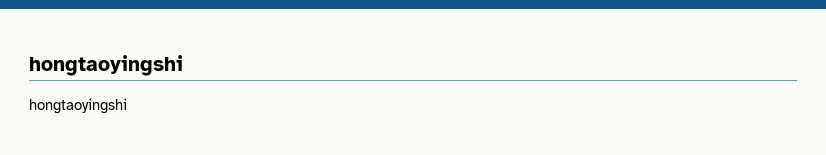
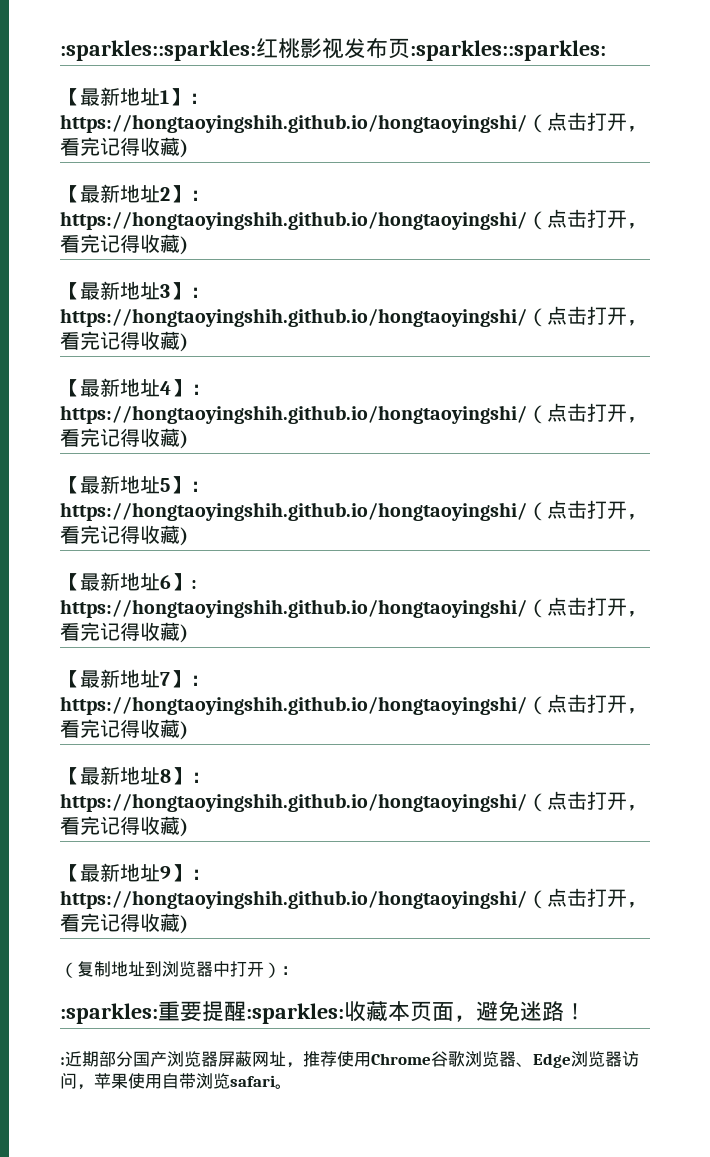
[29,55,183,76] [29,98,127,114] hongtaoyingshi // hongtaoyingshi -> [60,38,606,61] [60,87,209,106] [60,112,647,133] [60,137,188,158] [60,184,210,203] [60,209,647,230] [60,234,188,255] [60,281,210,300] [60,306,647,327] [60,331,188,352] [60,378,211,397] [60,403,647,424] [60,428,188,449] [60,475,210,494] [60,500,647,521] [60,525,188,546] [60,572,197,591] [60,597,647,618] [60,622,188,643] [60,669,210,688] [60,694,647,715] [60,719,188,740] [60,766,211,785] [60,791,647,812] [60,816,188,837] [60,863,211,882] [60,888,647,909] [60,913,188,934] [60,961,298,978] [60,1001,586,1024] [60,1051,639,1068] [60,1073,292,1090] :sparkles::sparkles:红桃影视发布页:sparkles::sparkles: // 【最新地址1】：https://hongtaoyingshih.github.io/hongtaoyingshi/（点击打开，看完记得收藏) // 【最新地址2】：https://hongtaoyingshih.github.io/hongtaoyingshi/（点击打开，看完记得收藏) // 【最新地址3】：https://hongtaoyingshih.github.io/hongtaoyingshi/（点击打开，看完记得收藏) // 【最新地址4】：https://hongtaoyingshih.github.io/hongtaoyingshi/（点击打开，看完记得收藏) // 【最新地址5】：https://hongtaoyingshih.github.io/hongtaoyingshi/（点击打开，看完记得收藏) // 【最新地址6】: https://hongtaoyingshih.github.io/hongtaoyingshi/（点击打开，看完记得收藏) // 【最新地址7】：https://hongtaoyingshih.github.io/hongtaoyingshi/（点击打开，看完记得收藏) // 【最新地址8】：https://hongtaoyingshih.github.io/hongtaoyingshi/（点击打开，看完记得收藏) // 【最新地址9】：https://hongtaoyingshih.github.io/hongtaoyingshi/（点击打开，看完记得收藏) // （复制地址到浏览器中打开）： // :sparkles:重要提醒:sparkles:收藏本页面，避免迷路！ // :近期部分国产浏览器屏蔽网址，推荐使用Chrome谷歌浏览器、Edge浏览器访问，苹果使用自带浏览safari。

